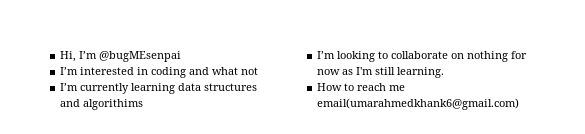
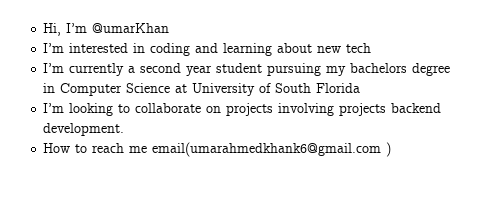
[99,51,182,62] @bugMEsenpai -> [92,23,170,33] @umarKhan
[212,67,259,75] [60,83,258,94] [60,99,144,110] what not // I’m currently learning data structures and algorithims -> [223,43,372,56] [43,63,451,76] [43,83,361,96] learning about new tech // I’m currently a second year student pursuing my bachelors degree in Computer Science at University of South Florida
[467,51,528,62] [317,67,445,78] nothing for now as I'm still learning. -> [226,103,442,116] [43,123,125,136] projects involving projects backend development.
[317,98,520,110] email(umarahmedkhank6@gmail.com) -> [152,142,392,157] email(umarahmedkhank6@gmail.com )

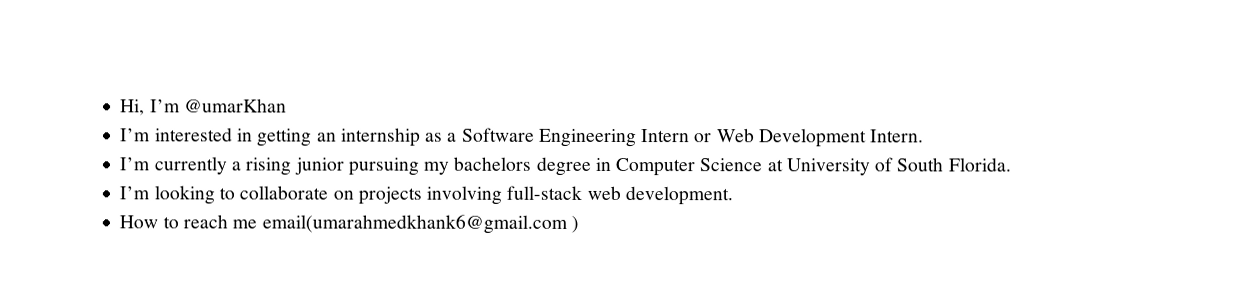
[150,43,372,56] coding and learning about new tech -> [256,127,925,148] getting an internship as a Software Engineering Intern or Web Development Intern.
[140,63,263,76] second year student -> [245,157,344,176] rising junior
[316,83,361,93] Florida -> [947,157,1011,172] Florida.
[339,103,442,116] projects backend -> [506,185,621,201] full-stack web

